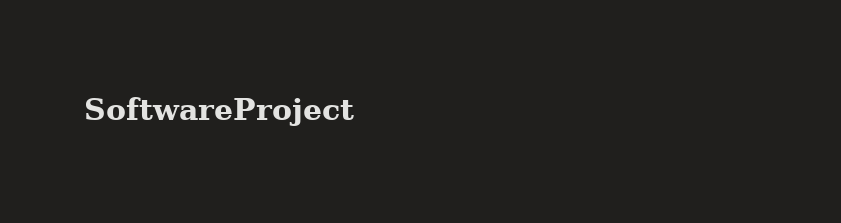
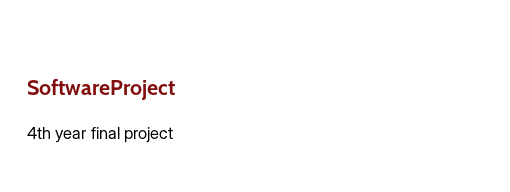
(354, 111) none -> [27,127,174,143] // 4th year final project

